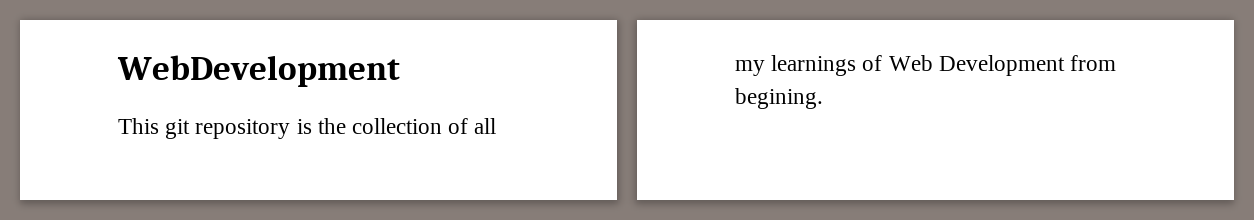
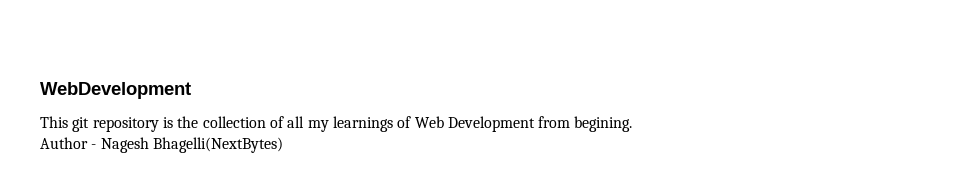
(823, 98) none -> [40,137,283,153] // Author - Nagesh Bhagelli(NextBytes)

